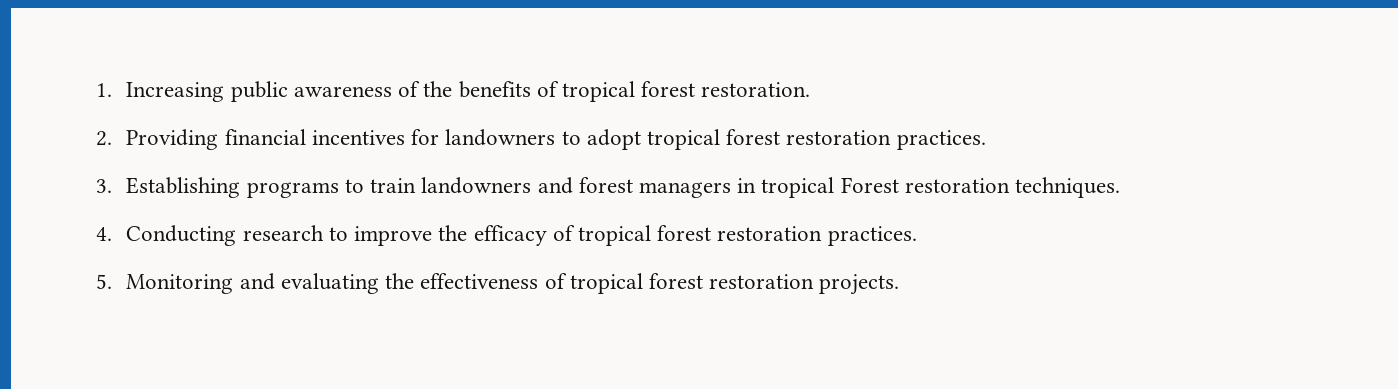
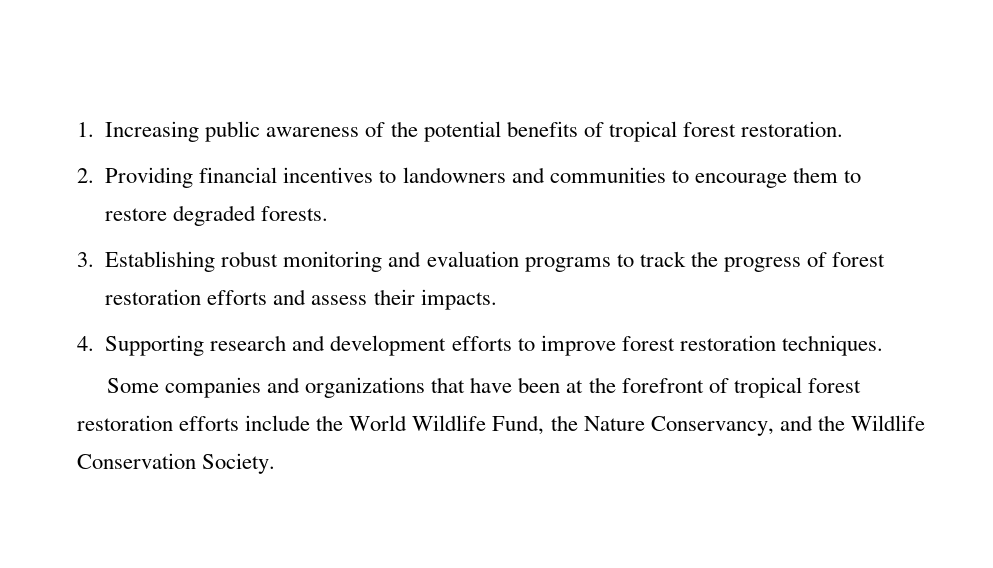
(453, 89) none -> [423,121,501,142] potential
[411,129,986,150] [96,177,1121,198] [96,225,917,246] [96,273,900,295] for landowners to adopt tropical forest restoration practices. // 3. Establishing programs to train landowners and forest managers in tropical Forest restoration techniques. // 4. Conducting research to improve the efficacy of tropical forest restoration practices. // 5. Monitoring and evaluating the effectiveness of tropical forest restoration projects. -> [379,167,862,188] [105,205,329,226] [77,251,886,272] [105,289,497,310] [77,335,883,356] [106,377,861,398] [77,415,925,436] [77,453,276,474] to landowners and communities to encourage them to restore degraded forests. // 3. Establishing robust monitoring and evaluation programs to track the progress of forest restoration efforts and assess their impacts. // 4. Supporting research and development efforts to improve forest restoration techniques. // Some companies and organizations that have been at the forefront of tropical forest restoration efforts include the World Wildlife Fund, the Nature Conservancy, and the Wildlife Conservation Society.

